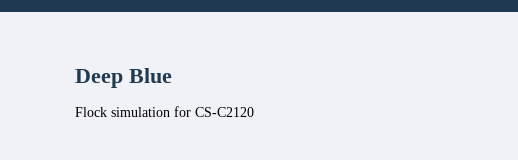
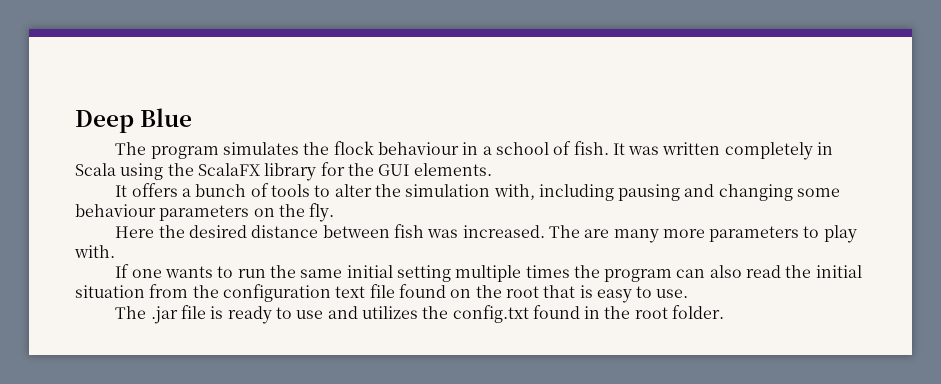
[75,106,254,117] Flock simulation for CS-C2120 -> [115,141,834,160] [75,162,492,181] [115,183,841,201] [75,203,335,222] [115,224,857,243] [74,245,115,258] [115,264,862,282] [75,284,689,303] [115,305,725,324] The program simulates the flock behaviour in a school of fish. It was written completely in Scala using the ScalaFX library for the GUI elements. // It offers a bunch of tools to alter the simulation with, including pausing and changing some behaviour parameters on the fly. // Here the desired distance between fish was increased. The are many more parameters to play with. // If one wants to run the same initial setting multiple times the program can also read the initial situation from the configuration text file found on the root that is easy to use. // The .jar file is ready to use and utilizes the config.txt found in the root folder.

